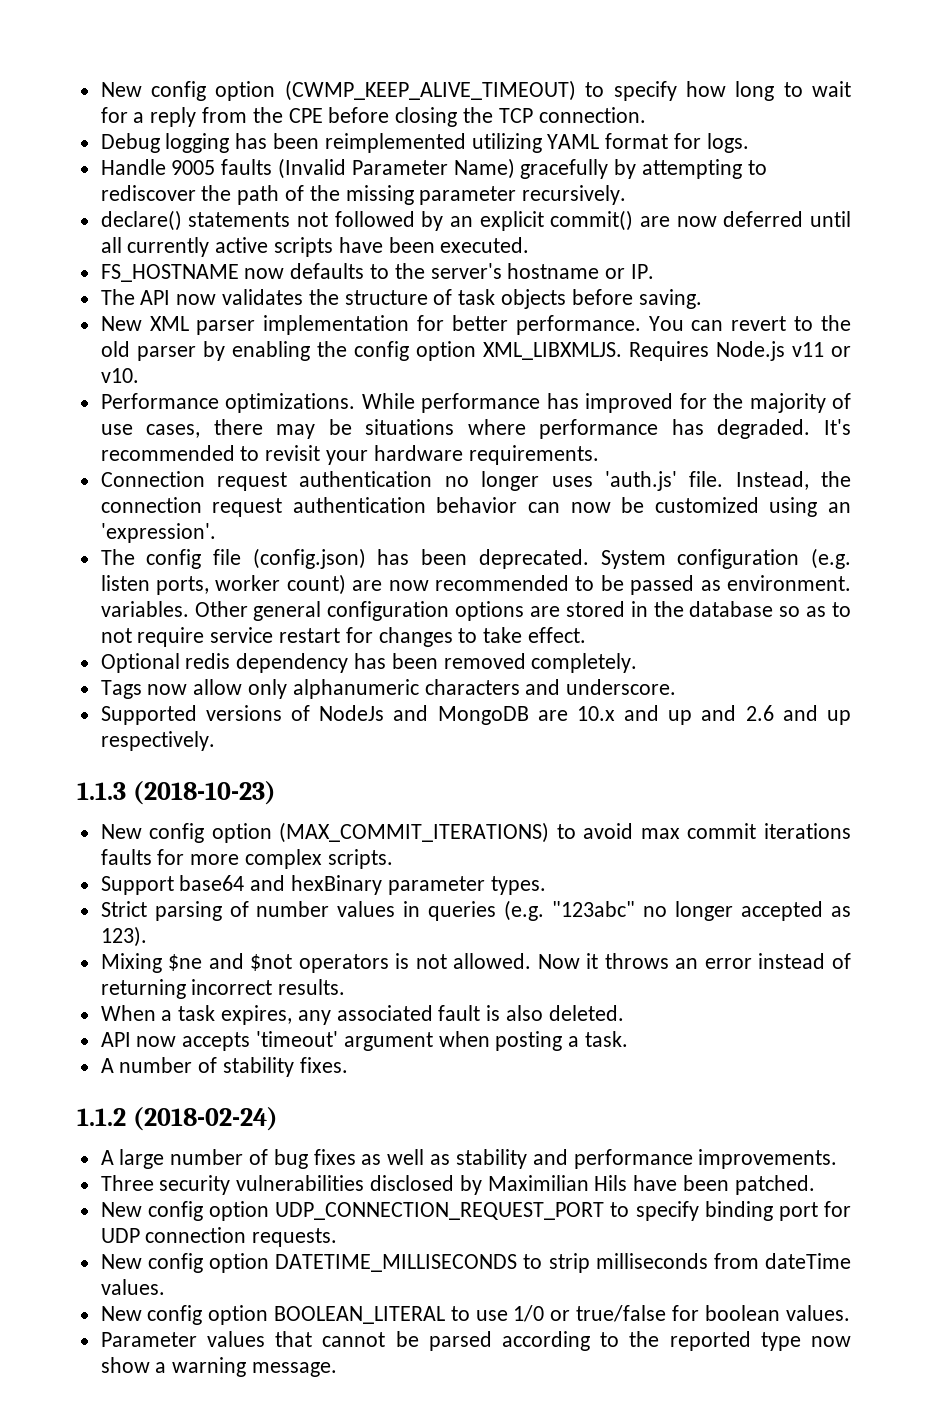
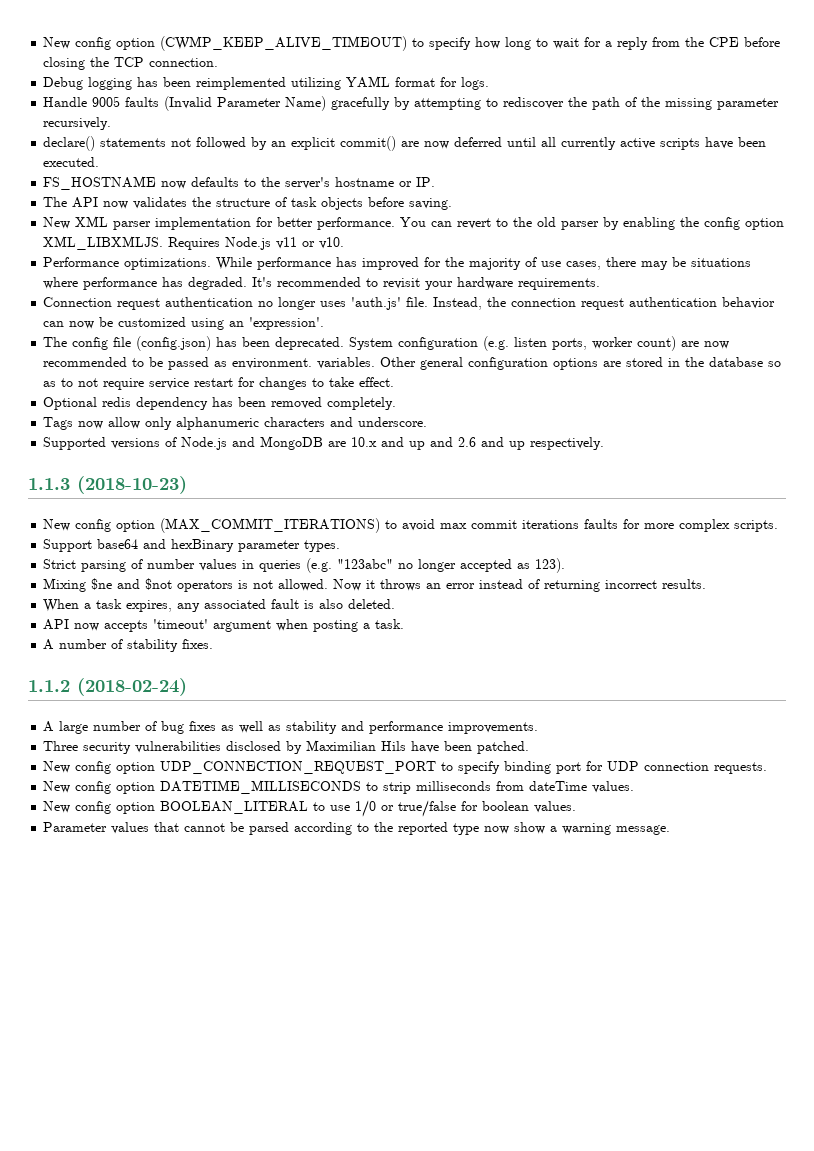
[319,705,385,721] NodeJs -> [181,437,228,450] Node.js

